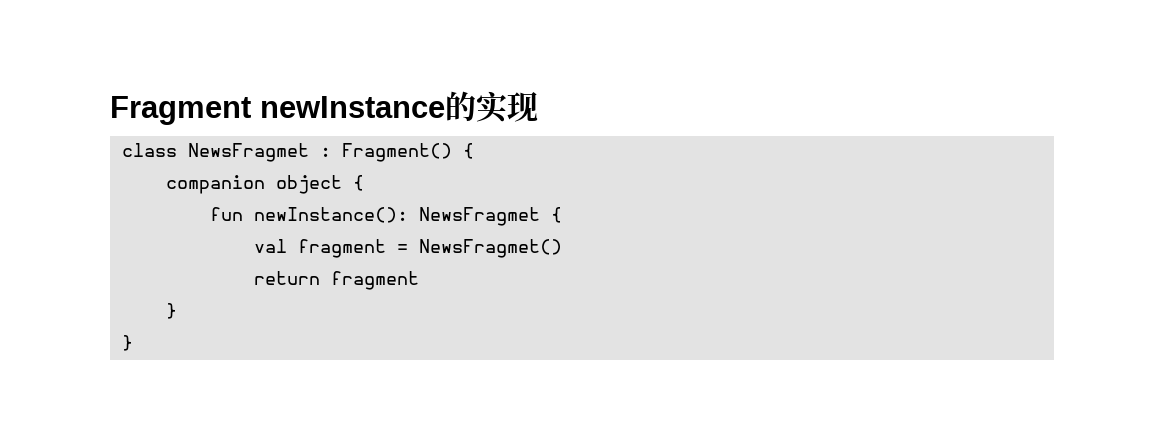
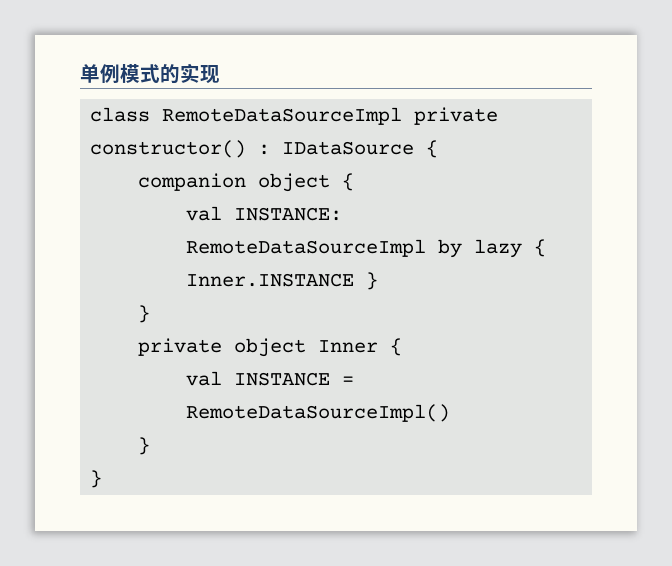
[110,96,445,125] Fragment newInstance -> [80,63,160,83] 单例模式
[188,143,452,162] NewsFragmet : Fragment() -> [162,107,499,125] [90,140,415,158] RemoteDataSourceImpl private constructor() : IDataSource
[210,207,562,226] [254,239,562,258] [254,271,419,290] fun newInstance(): NewsFragmet { // val fragment = NewsFragmet() // return fragment -> [186,206,343,221] [186,239,547,258] [186,272,379,290] [138,305,151,323] [138,338,403,357] [186,371,355,386] [186,404,451,422] val INSTANCE: RemoteDataSourceImpl by lazy { Inner.INSTANCE } // } // private object Inner { // val INSTANCE = RemoteDataSourceImpl()

